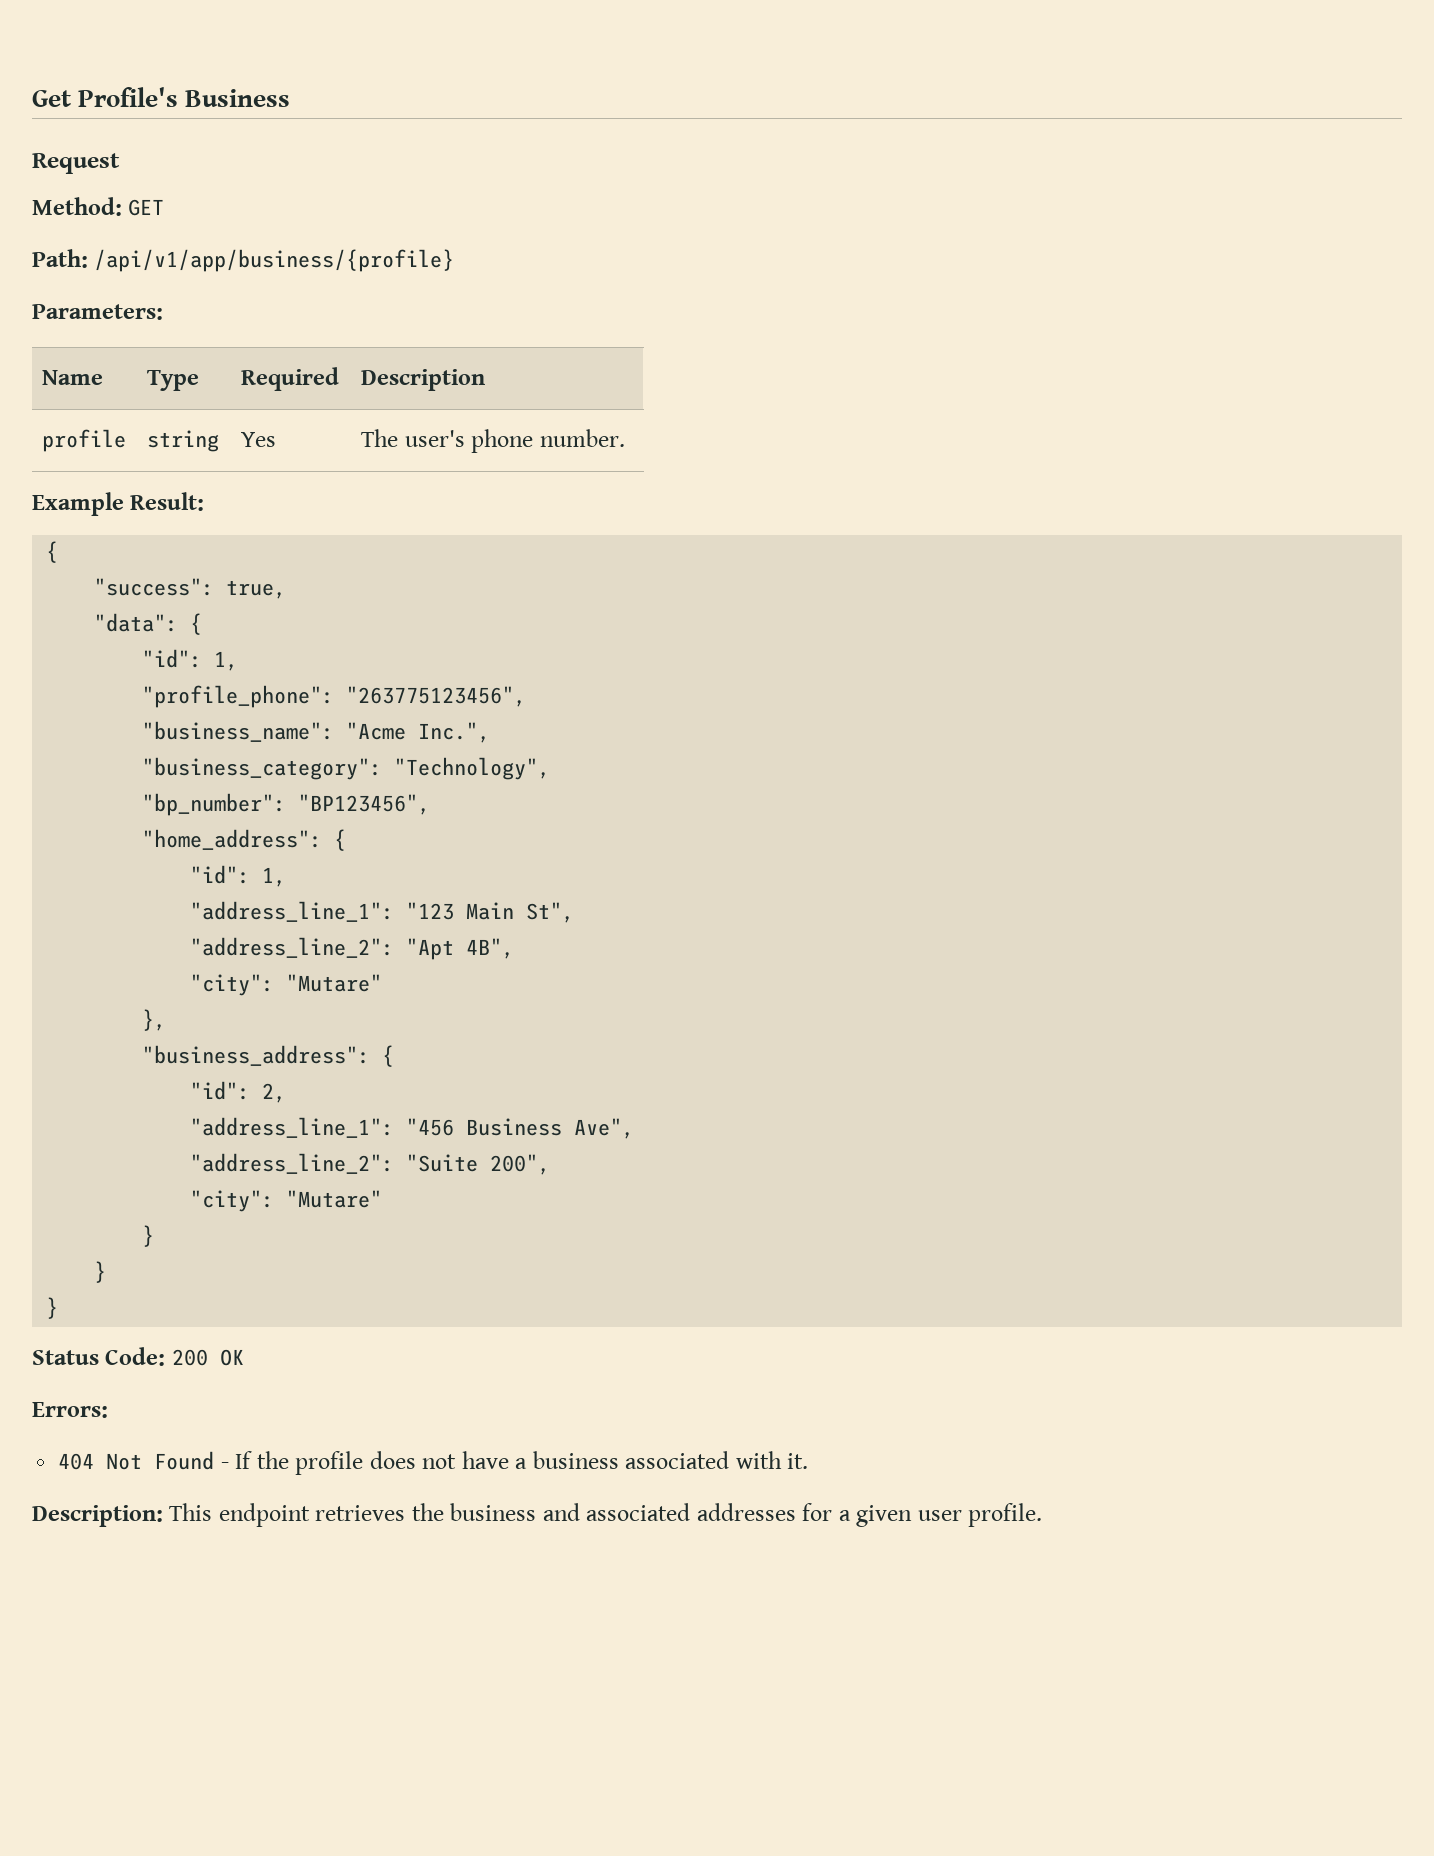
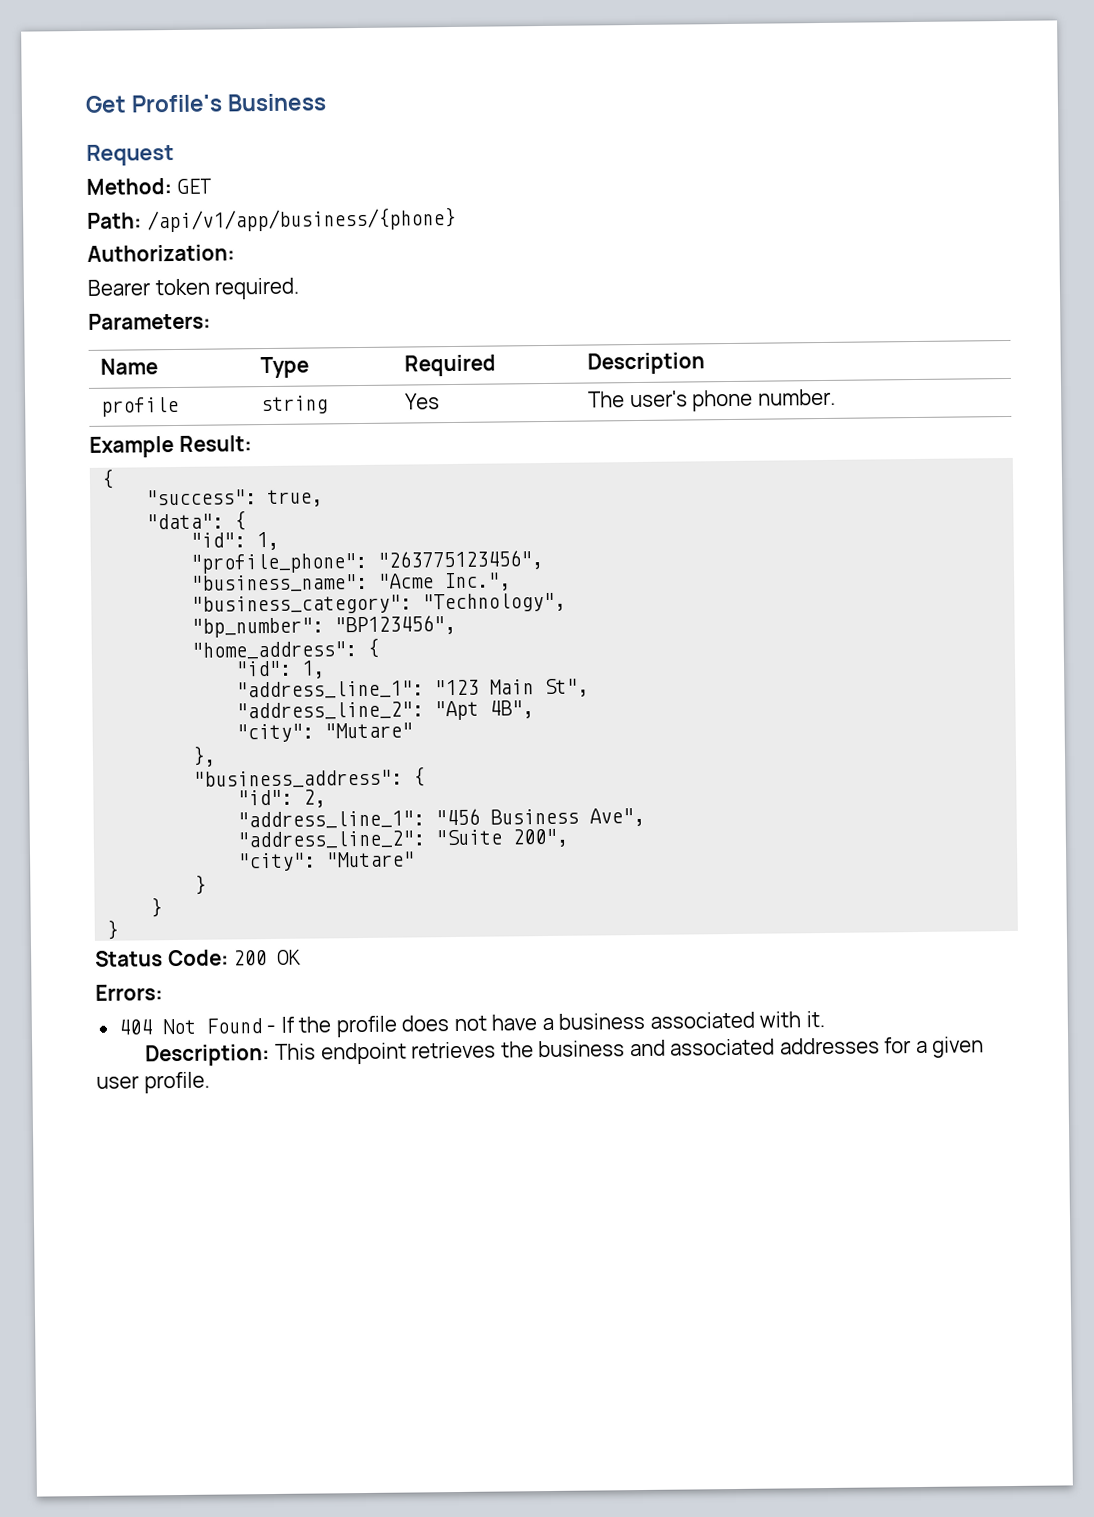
[94,249,455,272] /api/v1/app/business/{profile} -> [146,206,456,233] [87,244,235,262] [87,277,301,300] /api/v1/app/business/{phone} // Authorization: // Bearer token required.

